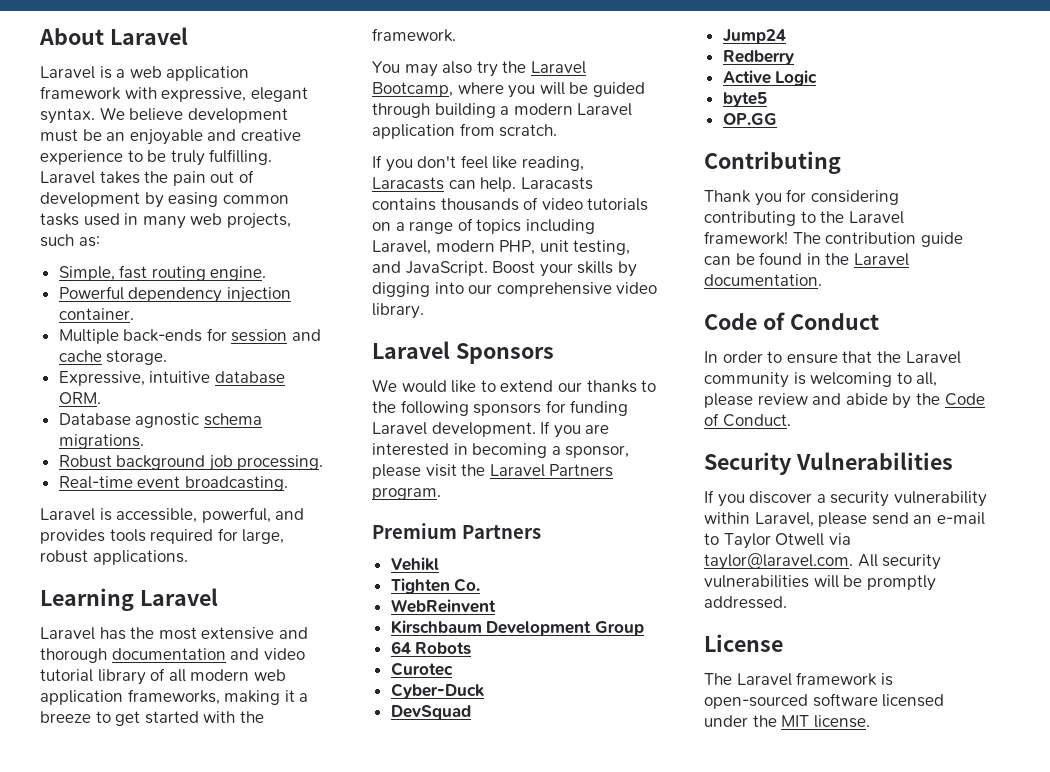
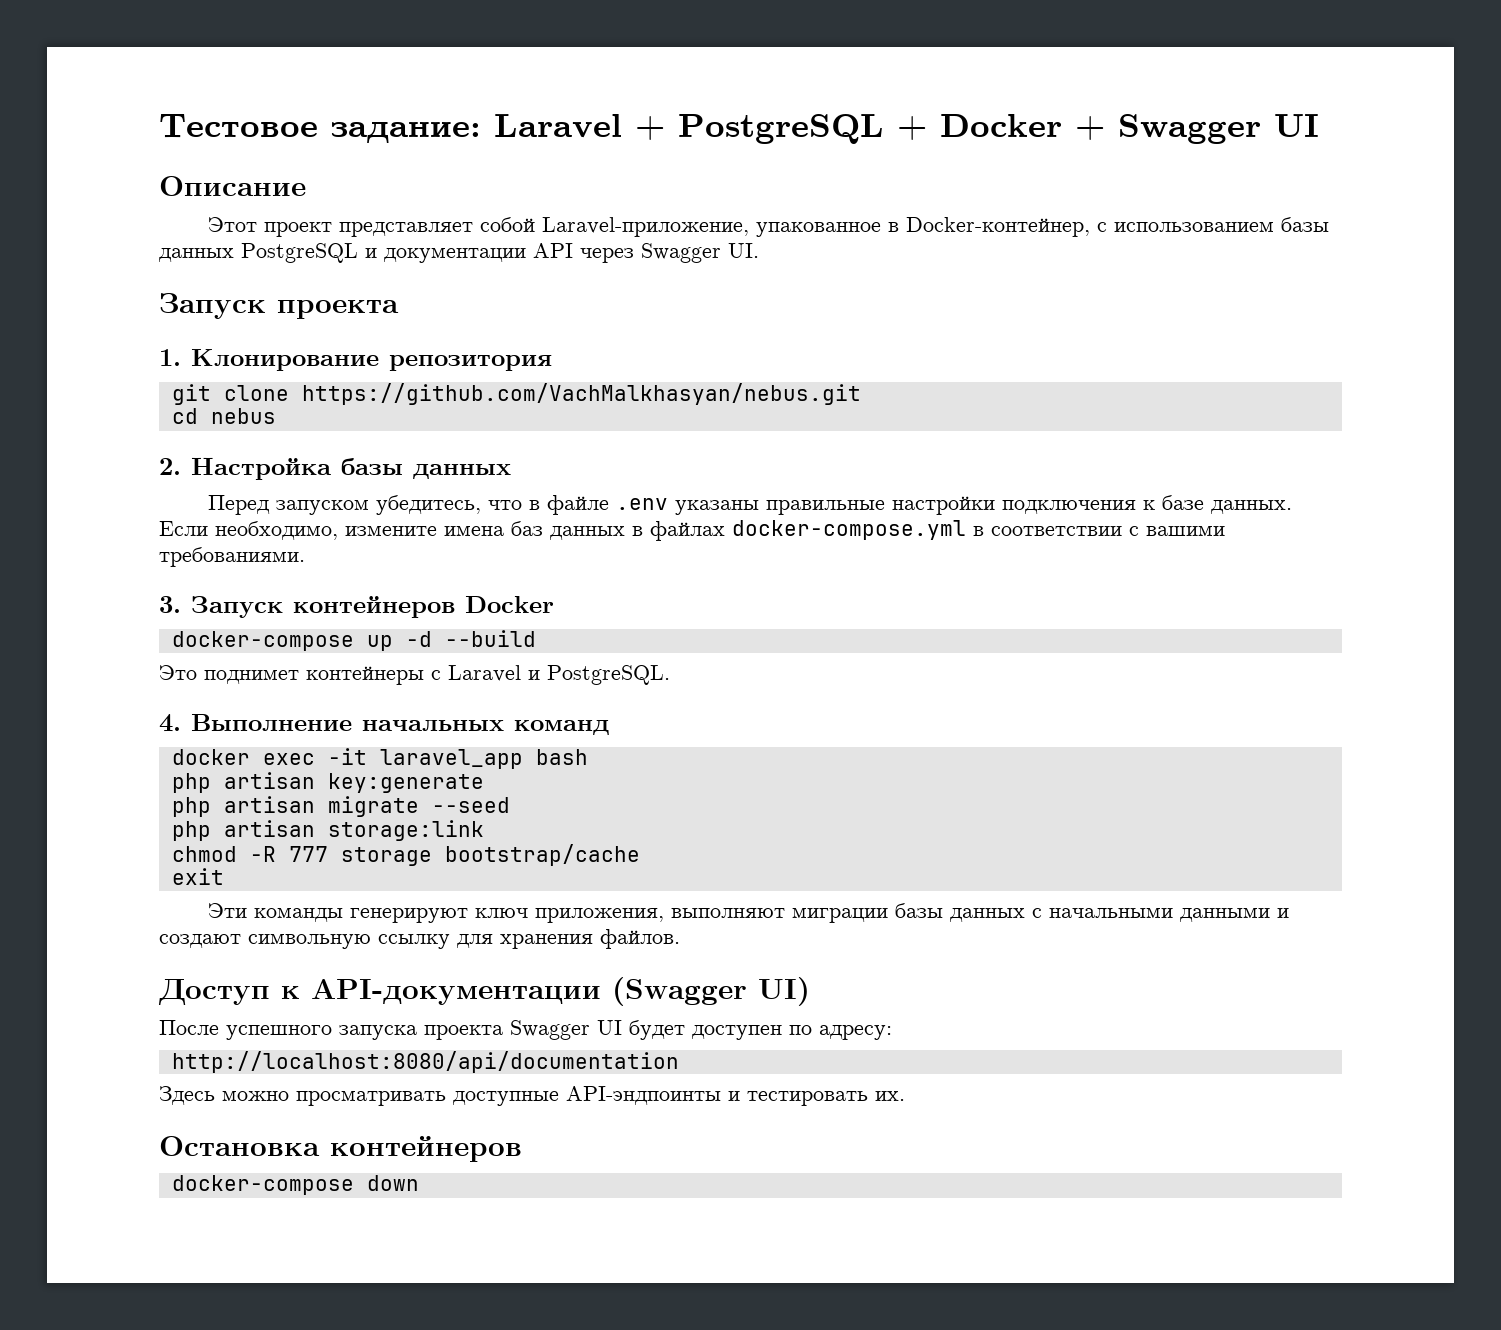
[39,27,188,45] [40,66,250,81] [40,86,308,102] [40,107,288,124] [40,129,301,145] [40,149,273,166] [40,170,254,186] [40,192,289,208] [40,213,291,229] [40,234,100,247] [58,265,267,281] [58,286,291,303] [58,308,134,320] [58,328,322,344] [58,350,168,365] [58,371,285,386] [58,392,101,404] [58,413,262,428] [58,434,144,449] [58,455,324,471] [58,476,288,491] [40,507,305,523] [40,528,285,544] [40,550,188,565] [40,588,218,611] [40,627,308,640] [40,648,305,663] [40,668,286,685] [40,689,309,705] [40,711,264,726] [372,28,456,42] [372,61,586,77] [372,82,645,98] [372,103,633,118] [372,123,558,139] [372,155,584,172] [372,177,593,192] [372,197,649,211] [372,218,595,234] [372,240,631,255] [372,261,637,277] [372,282,658,297] [372,303,424,319] [372,341,554,364] [372,379,657,393] [372,400,629,416] [372,421,610,438] [372,443,630,458] [372,464,614,479] [372,487,441,500] [372,523,541,539] [390,557,439,571] [390,578,481,594] [390,599,496,613] [390,620,644,636] [390,641,472,655] [390,662,453,676] [390,683,484,699] [390,705,471,720] [722,29,786,44] [722,50,794,65] [722,70,818,86] [722,92,767,107] [722,113,777,125] [704,151,841,174] [704,189,899,206] [704,211,904,226] [704,231,963,247] [704,252,909,266] [704,274,822,286] [704,312,879,330] [704,351,961,364] [704,372,938,388] [704,393,985,409] [704,413,791,427] [704,452,953,475] [704,490,987,507] [704,512,985,527] [704,533,851,549] [704,553,942,570] [704,575,936,591] [704,596,787,609] [704,634,783,652] [704,672,893,686] [704,693,945,709] [704,715,870,728] About Laravel // Laravel is a web application framework with expressive, elegant syntax. We believe development must be an enjoyable and creative experience to be truly fulfilling. Laravel takes the pain out of development by easing common tasks used in many web projects, such as: // Simple, fast routing engine. // Powerful dependency injection container. // Multiple back-ends for session and cache storage. // Expressive, intuitive database ORM. // Database agnostic schema migrations. // Robust background job processing. // Real-time event broadcasting. // Laravel is accessible, powerful, and provides tools required for large, robust applications. // Learning Laravel // Laravel has the most extensive and thorough documentation and video tutorial library of all modern web application frameworks, making it a breeze to get started with the framework. // You may also try the Laravel Bootcamp, where you will be guided through building a modern Laravel application from scratch. // If you don't feel like reading, Laracasts can help. Laracasts contains thousands of video tutorials on a range of topics including Laravel, modern PHP, unit testing, and JavaScript. Boost your skills by digging into our comprehensive video library. // Laravel Sponsors // We would like to extend our thanks to the following sponsors for funding Laravel development. If you are interested in becoming a sponsor, please visit the Laravel Partners program. // Premium Partners // Vehikl // Tighten Co. // WebReinvent // Kirschbaum Development Group // 64 Robots // Curotec // Cyber-Duck // DevSquad // Jump24 // Redberry // Active Logic // byte5 // OP.GG // Contributing // Thank you for considering contributing to the Laravel framework! The contribution guide can be found in the Laravel documentation. // Code of Conduct // In order to ensure that the Laravel community is welcoming to all, please review and abide by the Code of Conduct. // Security Vulnerabilities // If you discover a security vulnerability within Laravel, please send an e-mail to Taylor Otwell via taylor@laravel.com. All security vulnerabilities will be promptly addressed. // License // The Laravel framework is open-sourced software licensed under the MIT license. -> [159,114,1319,144] [159,176,306,196] [207,217,1329,237] [159,243,759,263] [159,293,399,319] [159,349,552,371] [171,383,861,405] [171,408,276,424] [159,457,511,480] [207,495,1292,515] [159,520,1225,541] [159,547,305,567] [159,596,554,618] [171,630,536,651] [159,665,670,685] [159,714,609,735] [171,748,588,769] [171,772,484,793] [171,796,510,817] [171,820,484,841] [171,844,640,866] [171,868,224,885] [207,903,1289,923] [159,929,680,949] [158,977,810,1006] [159,1020,892,1040] [171,1051,679,1073] [159,1086,905,1106] [159,1136,522,1162] [171,1175,419,1195] Тестовое задание: Laravel + PostgreSQL + Docker + Swagger UI // Описание // Этот проект представляет собой Laravel-приложение, упакованное в Docker-контейнер, с использованием базы данных PostgreSQL и документации API через Swagger UI. // Запуск проекта // 1. Клонирование репозитория // git clone https://github.com/VachMalkhasyan/nebus.git // cd nebus // 2. Настройка базы данных // Перед запуском убедитесь, что в файле .env указаны правильные настройки подключения к базе данных. Если необходимо, измените имена баз данных в файлах docker-compose.yml в соответствии с вашими требованиями. // 3. Запуск контейнеров Docker // docker-compose up -d --build // Это поднимет контейнеры с Laravel и PostgreSQL. // 4. Выполнение начальных команд // docker exec -it laravel_app bash // php artisan key:generate // php artisan migrate --seed // php artisan storage:link // chmod -R 777 storage bootstrap/cache // exit // Эти команды генерируют ключ приложения, выполняют миграции базы данных с начальными данными и создают символьную ссылку для хранения файлов. // Доступ к API-документации (Swagger UI) // После успешного запуска проекта Swagger UI будет доступен по адресу: // http://localhost:8080/api/documentation // Здесь можно просматривать доступные API-эндпоинты и тестировать их. // Остановка контейнеров // docker-compose down

